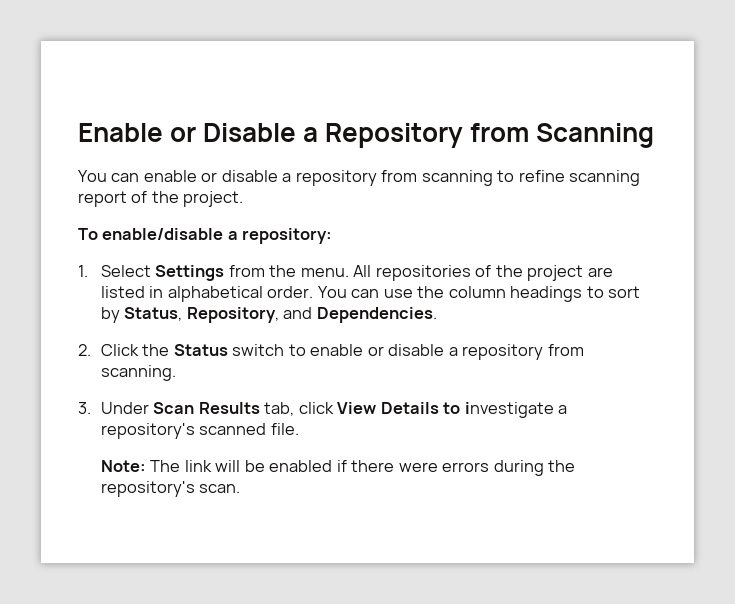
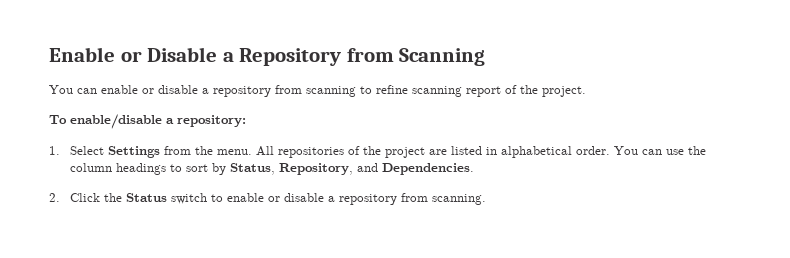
[78,402,568,418] [100,423,299,439] [100,460,575,476] [100,481,241,497] // 3. Under Scan Results tab, click View Details to investigate a repository's scanned file. // Note: The link will be enabled if there were errors during the repository's scan. -> (486, 199) none

